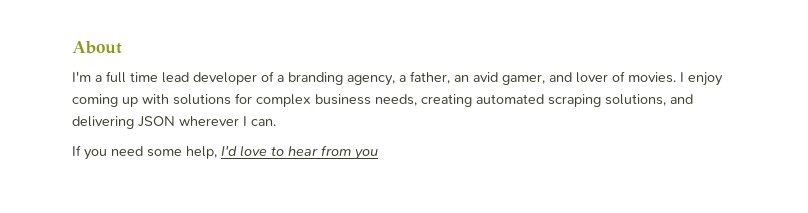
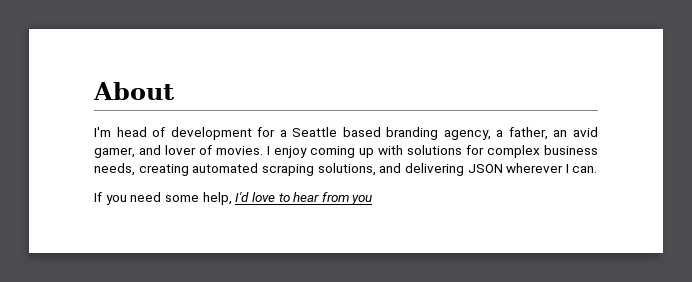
[95,71,284,85] a full time lead developer of a -> [116,127,381,140] head of development for a Seattle based

